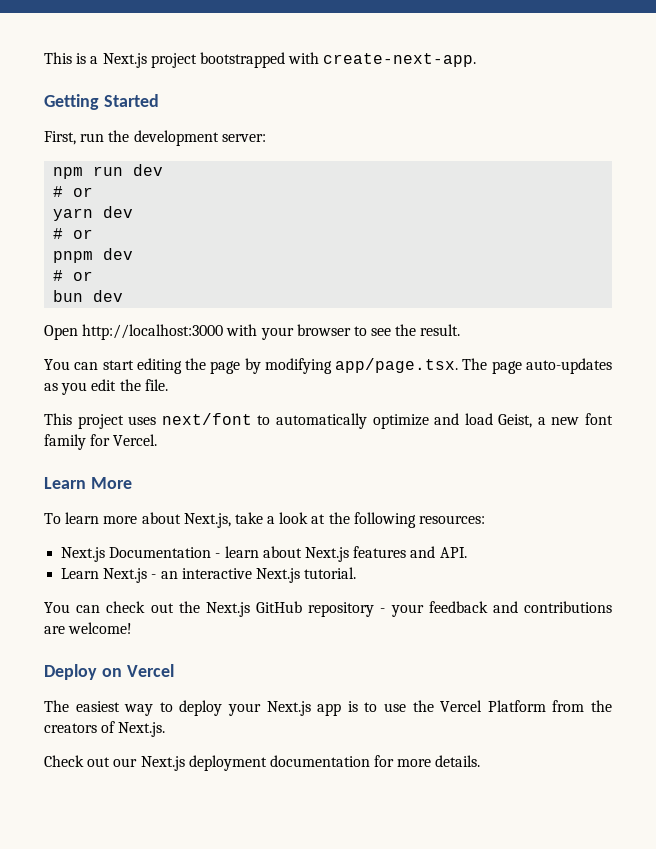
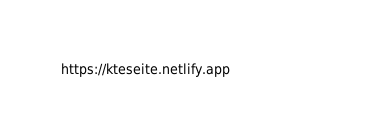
[44,52,477,68] [44,94,159,110] [44,130,266,146] [53,164,164,179] [53,186,94,197] [53,206,134,221] [53,228,94,239] [53,248,134,263] [53,270,94,281] [53,290,124,302] [44,324,461,340] [44,358,612,374] [44,379,168,395] [44,413,613,429] [44,434,158,450] [44,477,132,489] [44,512,486,528] [61,546,467,562] [61,567,357,583] [44,601,613,617] [44,622,133,634] [44,664,174,680] [44,700,613,716] [44,721,166,737] [44,755,481,771] This is a Next.js project bootstrapped with create-next-app. // Getting Started // First, run the development server: // npm run dev // # or // yarn dev // # or // pnpm dev // # or // bun dev // Open http://localhost:3000 with your browser to see the result. // You can start editing the page by modifying app/page.tsx. The page auto-updates as you edit the file. // This project uses next/font to automatically optimize and load Geist, a new font family for Vercel. // Learn More // To learn more about Next.js, take a look at the following resources: // Next.js Documentation - learn about Next.js features and API. // Learn Next.js - an interactive Next.js tutorial. // You can check out the Next.js GitHub repository - your feedback and contributions are welcome! // Deploy on Vercel // The easiest way to deploy your Next.js app is to use the Vercel Platform from the creators of Next.js. // Check out our Next.js deployment documentation for more details. -> [61,63,230,77] https://kteseite.netlify.app

